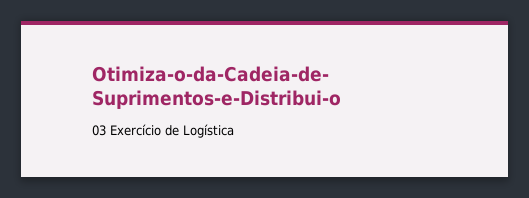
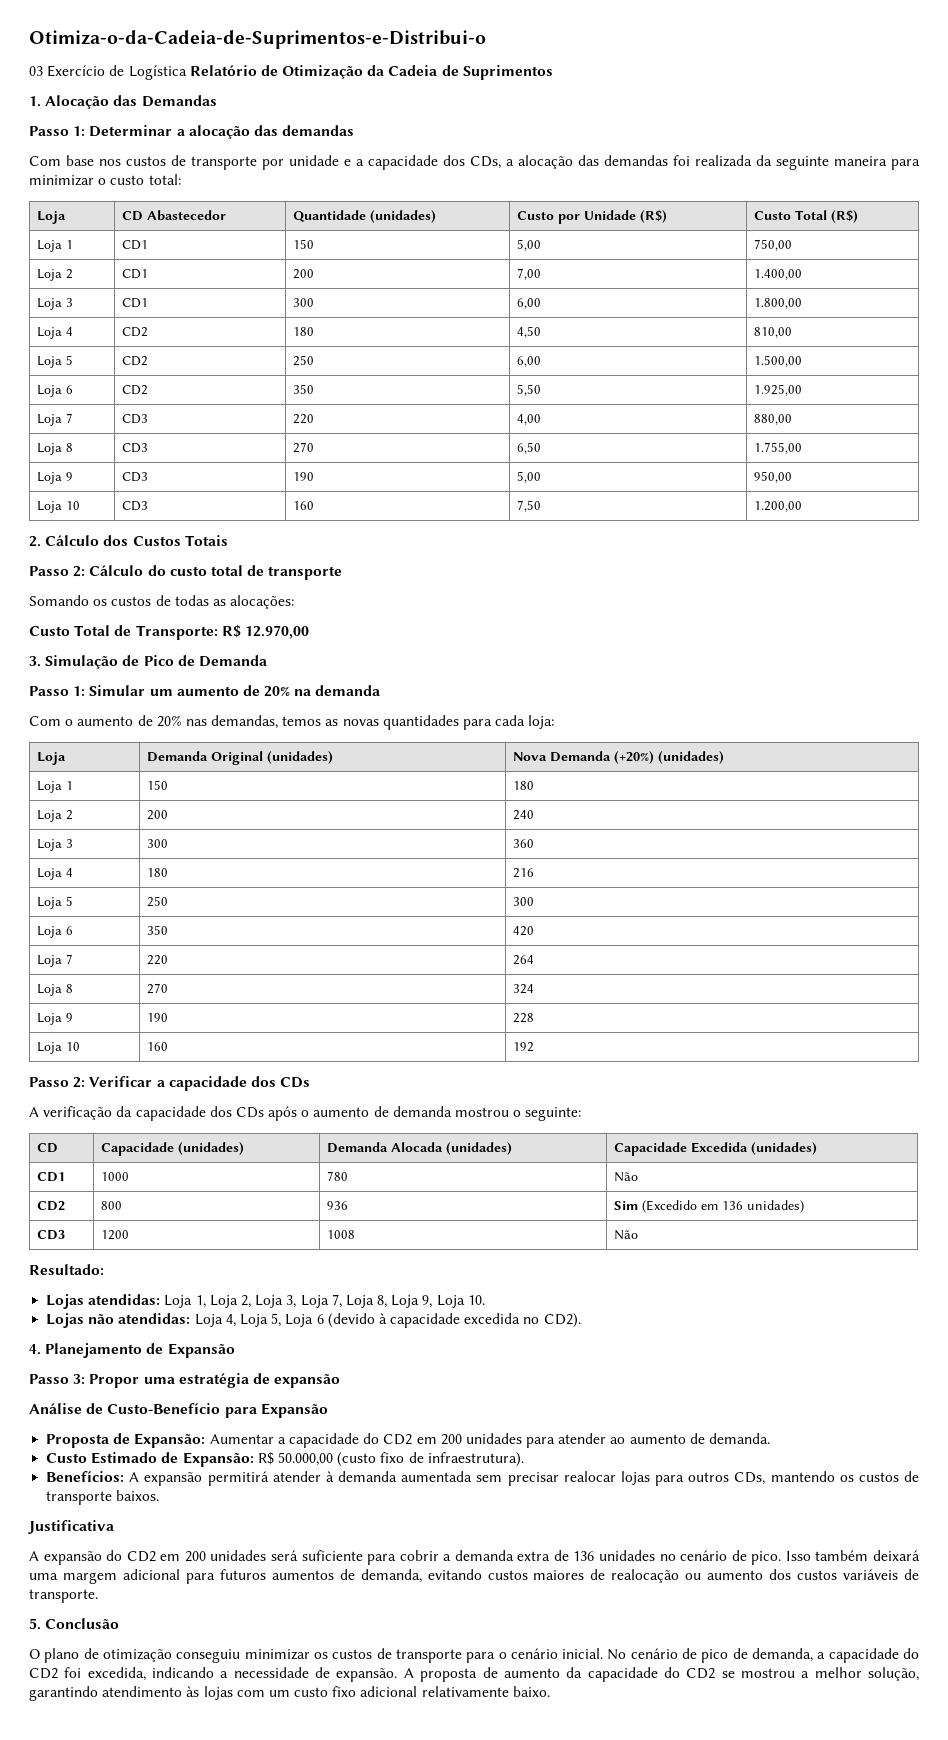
(234, 131) none -> [189,65,553,80] [29,95,217,109] [29,125,355,139] [29,155,920,170] [29,174,181,186] [37,211,67,224] [122,210,227,221] [293,210,437,223] [517,209,668,224] [754,209,859,223] [37,240,74,252] [122,240,149,250] [293,239,315,249] [517,239,542,251] [754,239,793,251] [37,269,74,281] [122,269,149,279] [293,269,315,279] [517,268,542,280] [754,269,803,280] [37,298,74,310] [122,298,149,308] [293,298,315,307] [517,298,542,309] [754,298,803,309] [37,327,74,339] [122,327,149,337] [293,327,315,336] [517,326,542,338] [754,327,793,338] [37,355,74,368] [122,356,149,366] [293,355,315,366] [517,356,542,367] [754,355,803,367] [37,385,74,397] [122,385,149,395] [293,384,315,394] [517,384,542,396] [754,384,803,396] [37,413,74,426] [122,414,149,424] [293,414,315,424] [517,414,542,425] [754,414,793,425] [37,443,74,455] [122,443,149,453] [293,442,315,453] [517,442,542,454] [754,442,803,454] [37,472,74,484] [122,472,149,482] [293,472,315,481] [517,471,542,483] [754,471,793,483] [37,501,81,513] [122,501,149,511] [293,501,315,510] [517,500,542,512] [754,501,803,512] [29,535,228,547] [29,565,343,580] [29,595,295,609] [29,624,309,640] [29,655,267,669] [29,685,381,697] [29,715,555,730] [37,752,67,765] [147,751,334,765] [513,751,725,764] [37,781,74,793] [147,780,169,790] [513,781,535,790] [37,810,74,822] [147,810,169,820] [513,810,535,820] [37,839,74,851] [147,839,169,848] [513,839,535,848] [37,868,74,880] [147,868,169,877] [513,868,535,878] [37,896,74,909] [147,896,169,907] [513,897,535,906] [37,926,74,938] [147,925,169,935] [513,926,535,936] [37,954,74,967] [147,955,169,965] [513,955,535,965] [37,984,74,996] [147,983,169,994] [513,984,535,994] [37,1013,74,1025] [147,1013,169,1022] [513,1013,535,1023] [37,1042,81,1054] [147,1042,169,1051] [513,1042,535,1052] [29,1076,311,1091] [29,1106,582,1121] [37,1143,59,1153] [101,1142,245,1156] [327,1142,513,1155] [614,1142,818,1156] [37,1172,66,1182] [101,1172,130,1181] [327,1171,349,1181] [614,1172,639,1182] [37,1201,66,1211] [101,1201,123,1210] [327,1201,349,1210] [614,1200,805,1213] [37,1230,66,1240] [101,1230,130,1240] [327,1230,356,1239] [614,1230,639,1240] [29,1264,104,1275] [46,1294,485,1309] [46,1313,581,1328] [29,1343,235,1358] [29,1373,341,1388] [29,1403,328,1418] [46,1433,771,1448] [46,1452,524,1467] [46,1471,920,1486] [46,1490,160,1505] [28,1520,114,1534] [29,1550,921,1565] [29,1569,920,1584] [29,1589,98,1603] [29,1618,120,1630] [29,1648,920,1663] [29,1667,920,1682] [29,1686,550,1701] Relatório de Otimização da Cadeia de Suprimentos // 1. Alocação das Demandas // Passo 1: Determinar a alocação das demandas // Com base nos custos de transporte por unidade e a capacidade dos CDs, a alocação das demandas foi realizada da seguinte maneira para minimizar o custo total: // Loja | CD Abastecedor | Quantidade (unidades) | Custo por Unidade (R$) | Custo Total (R$) // Loja 1 | CD1 | 150 | 5,00 | 750,00 // Loja 2 | CD1 | 200 | 7,00 | 1.400,00 // Loja 3 | CD1 | 300 | 6,00 | 1.800,00 // Loja 4 | CD2 | 180 | 4,50 | 810,00 // Loja 5 | CD2 | 250 | 6,00 | 1.500,00 // Loja 6 | CD2 | 350 | 5,50 | 1.925,00 // Loja 7 | CD3 | 220 | 4,00 | 880,00 // Loja 8 | CD3 | 270 | 6,50 | 1.755,00 // Loja 9 | CD3 | 190 | 5,00 | 950,00 // Loja 10 | CD3 | 160 | 7,50 | 1.200,00 // 2. Cálculo dos Custos Totais // Passo 2: Cálculo do custo total de transporte // Somando os custos de todas as alocações: // Custo Total de Transporte: R$ 12.970,00 // 3. Simulação de Pico de Demanda // Passo 1: Simular um aumento de 20% na demanda // Com o aumento de 20% nas demandas, temos as novas quantidades para cada loja: // Loja | Demanda Original (unidades) | Nova Demanda (+20%) (unidades) // Loja 1 | 150 | 180 // Loja 2 | 200 | 240 // Loja 3 | 300 | 360 // Loja 4 | 180 | 216 // Loja 5 | 250 | 300 // Loja 6 | 350 | 420 // Loja 7 | 220 | 264 // Loja 8 | 270 | 324 // Loja 9 | 190 | 228 // Loja 10 | 160 | 192 // Passo 2: Verificar a capacidade dos CDs // A verificação da capacidade dos CDs após o aumento de demanda mostrou o seguinte: // CD | Capacidade (unidades) | Demanda Alocada (unidades) | Capacidade Excedida (unidades) // CD1 | 1000 | 780 | Não // CD2 | 800 | 936 | Sim (Excedido em 136 unidades) // CD3 | 1200 | 1008 | Não // Resultado: // Lojas atendidas: Loja 1, Loja 2, Loja 3, Loja 7, Loja 8, Loja 9, Loja 10. // Lojas não atendidas: Loja 4, Loja 5, Loja 6 (devido à capacidade excedida no CD2). // 4. Planejamento de Expansão // Passo 3: Propor uma estratégia de expansão // Análise de Custo-Benefício para Expansão // Proposta de Expansão: Aumentar a capacidade do CD2 em 200 unidades para atender ao aumento de demanda. // Custo Estimado de Expansão: R$ 50.000,00 (custo fixo de infraestrutura). // Benefícios: A expansão permitirá atender à demanda aumentada sem precisar realocar lojas para outros CDs, mantendo os custos de transporte baixos. // Justificativa // A expansão do CD2 em 200 unidades será suficiente para cobrir a demanda extra de 136 unidades no cenário de pico. Isso também deixará uma margem adicional para futuros aumentos de demanda, evitando custos maiores de realocação ou aumento dos custos variáveis de transporte. // 5. Conclusão // O plano de otimização conseguiu minimizar os custos de transporte para o cenário inicial. No cenário de pico de demanda, a capacidade do CD2 foi excedida, indicando a necessidade de expansão. A proposta de aumento da capacidade do CD2 se mostrou a melhor solução, garantindo atendimento às lojas com um custo fixo adicional relativamente baixo.

